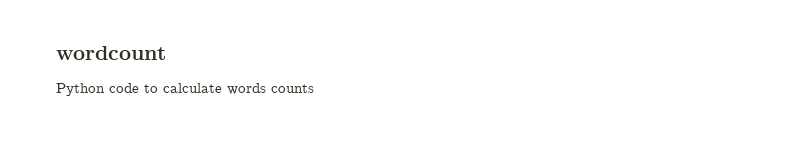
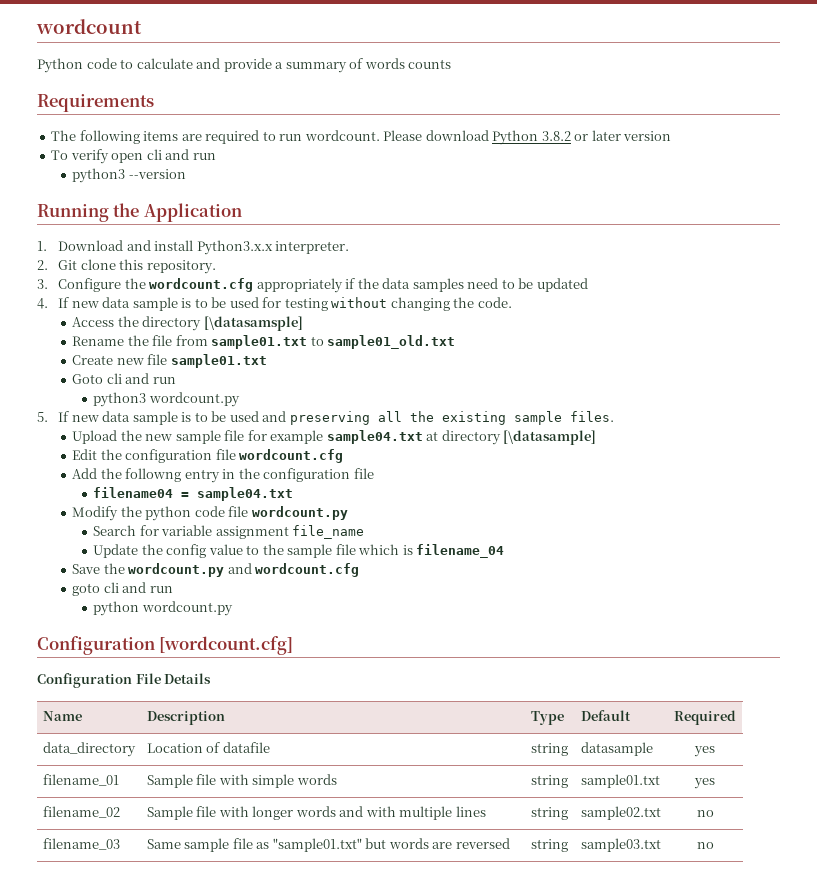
[227,83,314,95] words counts -> [196,58,452,73] [37,94,154,112] [51,130,672,145] [51,149,216,164] [72,168,186,183] [37,203,242,222] [37,240,350,255] [37,259,216,274] [37,278,588,293] [37,297,512,311] [72,316,303,331] [72,335,456,349] [72,354,267,368] [72,373,176,384] [93,392,240,407] [37,411,614,425] [72,430,597,445] [72,449,344,463] [72,468,374,483] [93,487,294,501] [72,506,348,521] [93,525,365,539] [93,544,505,558] [72,563,360,577] [72,582,173,596] [93,601,233,616] [37,636,294,655] [37,673,212,688] [42,711,82,721] [146,711,225,725] [530,711,564,725] [580,710,631,721] [674,710,736,725] [42,742,136,757] [146,742,270,753] [530,743,568,756] [580,742,653,756] [694,746,715,757] [42,774,119,786] [146,774,337,788] [530,775,568,788] [580,774,660,788] [694,778,715,789] [42,806,120,818] [146,806,486,820] [530,807,568,820] [580,806,661,820] [696,810,714,817] [42,838,120,850] [146,838,510,852] [530,839,568,852] [580,838,661,852] [696,842,714,849] and provide a summary of words counts // Requirements // The following items are required to run wordcount. Please download Python 3.8.2 or later version // To verify open cli and run // python3 --version // Running the Application // 1. Download and install Python3.x.x interpreter. // 2. Git clone this repository. // 3. Configure the wordcount.cfg appropriately if the data samples need to be updated // 4. If new data sample is to be used for testing without changing the code. // Access the directory [\datasamsple] // Rename the file from sample01.txt to sample01_old.txt // Create new file sample01.txt // Goto cli and run // python3 wordcount.py // 5. If new data sample is to be used and preserving all the existing sample files. // Upload the new sample file for example sample04.txt at directory [\datasample] // Edit the configuration file wordcount.cfg // Add the followng entry in the configuration file // filename04 = sample04.txt // Modify the python code file wordcount.py // Search for variable assignment file_name // Update the config value to the sample file which is filename_04 // Save the wordcount.py and wordcount.cfg // goto cli and run // python wordcount.py // Configuration [wordcount.cfg] // Configuration File Details // Name | Description | Type | Default | Required // data_directory | Location of datafile | string | datasample | yes // filename_01 | Sample file with simple words | string | sample01.txt | yes // filename_02 | Sample file with longer words and with multiple lines | string | sample02.txt | no // filename_03 | Same sample file as "sample01.txt" but words are reversed | string | sample03.txt | no

